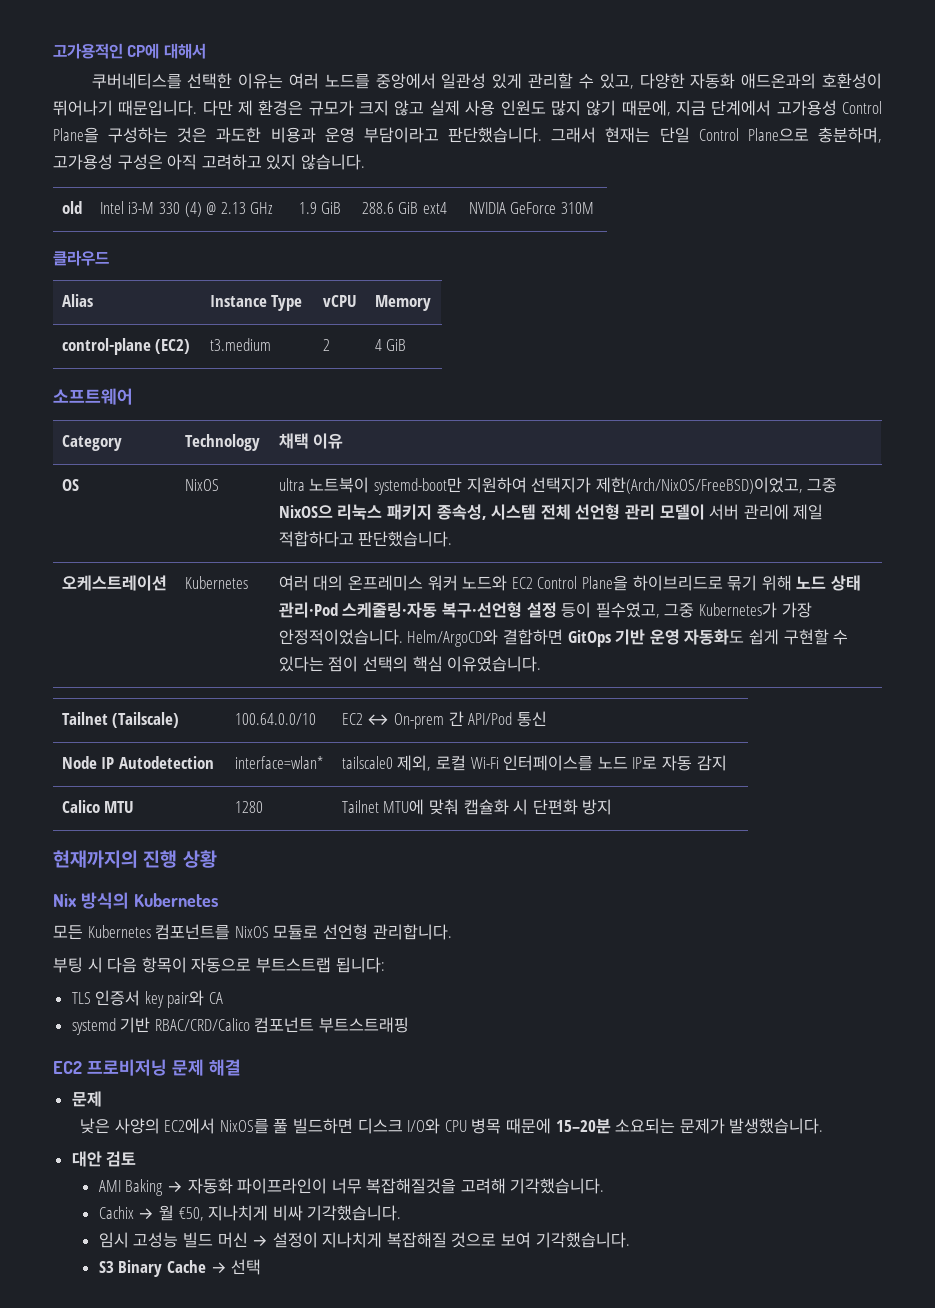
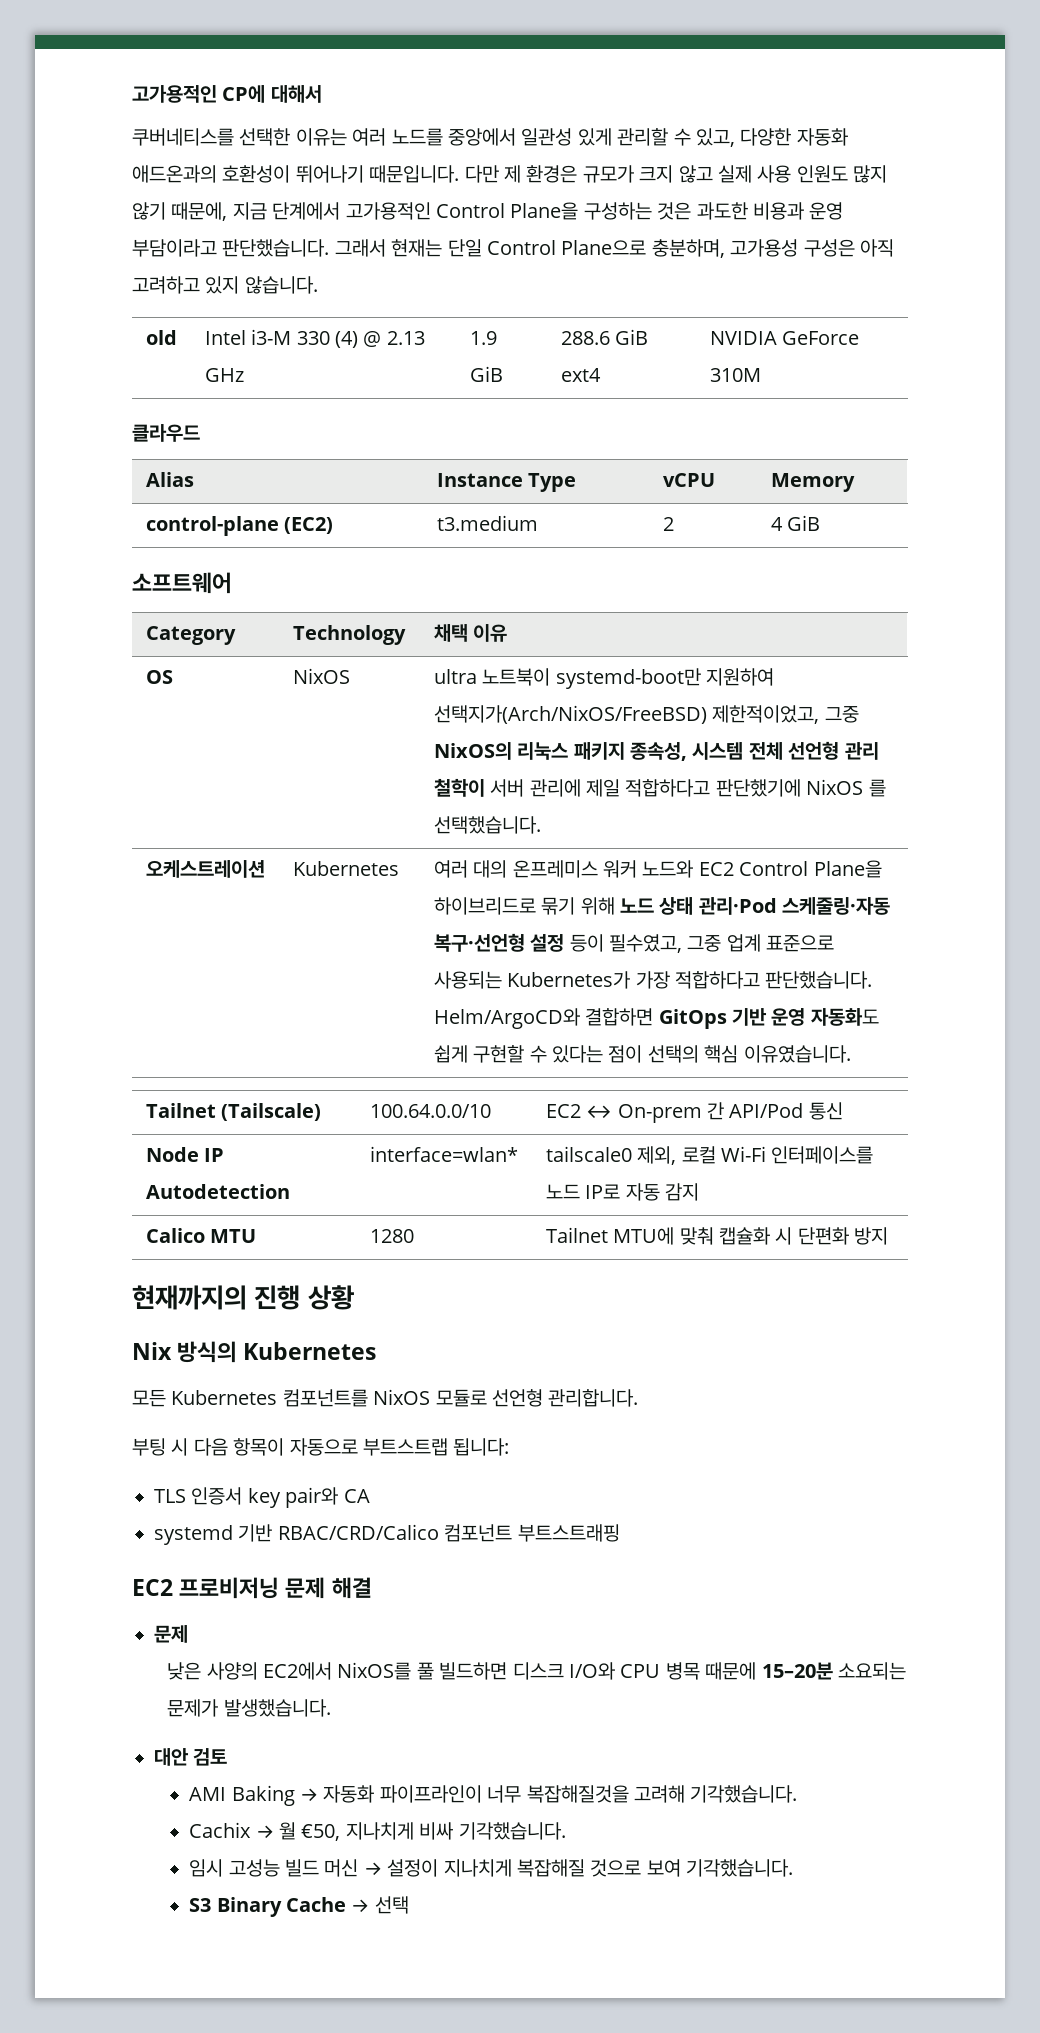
[776,100,837,116] 고가용성 -> [345,202,431,220] 고가용적인
[531,477,838,494] [278,505,333,518] 선택지가 제한(Arch/NixOS/FreeBSD)이었고, 그중 NixOS으 -> [433,705,859,724] [433,742,512,760] 선택지가(Arch/NixOS/FreeBSD) 제한적이었고, 그중 NixOS의
[659,504,705,520] 모델이 -> [433,778,485,797] 철학이
[358,531,453,547] 판단했습니다. -> [715,779,886,797] [433,816,541,834] 판단했기에 NixOS 를 선택했습니다.
[698,602,812,618] [278,629,403,645] Kubernetes가 가장 안정적이었습니다. -> [726,934,835,952] [433,971,873,989] 업계 표준으로 사용되는 Kubernetes가 가장 적합하다고 판단했습니다.

